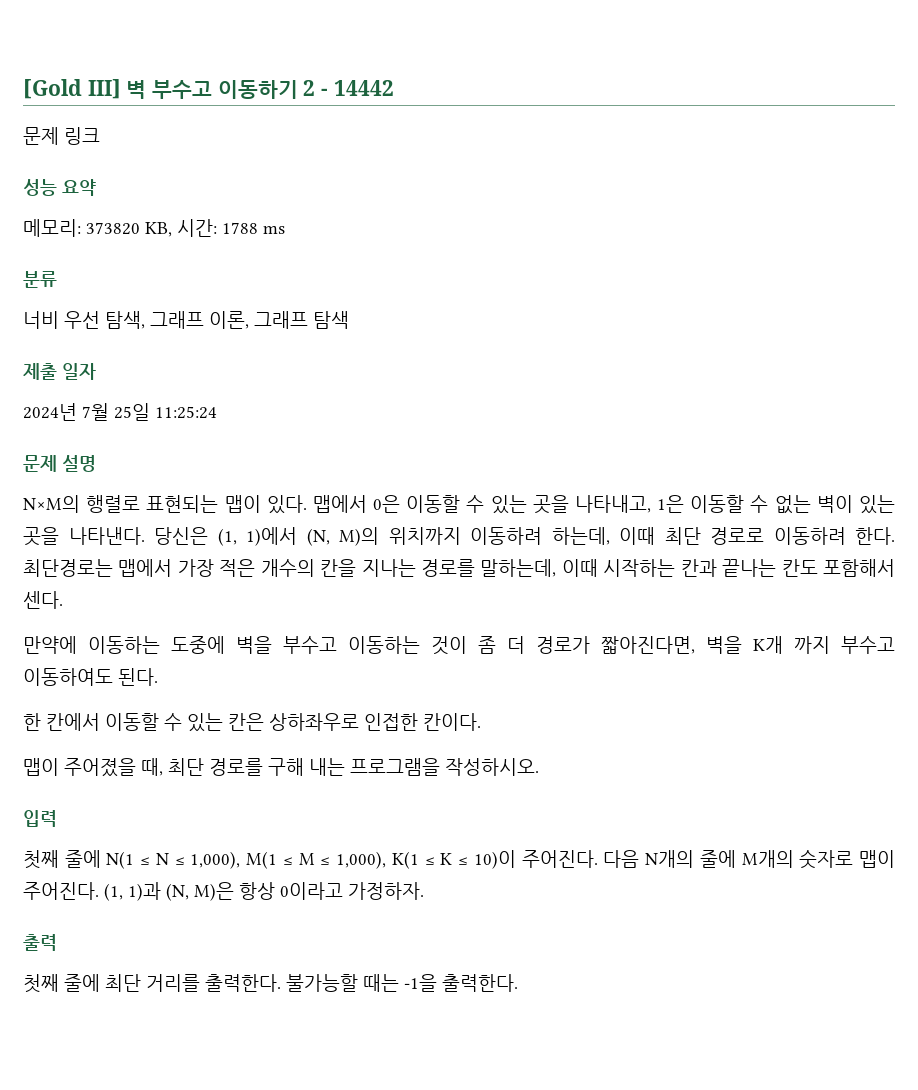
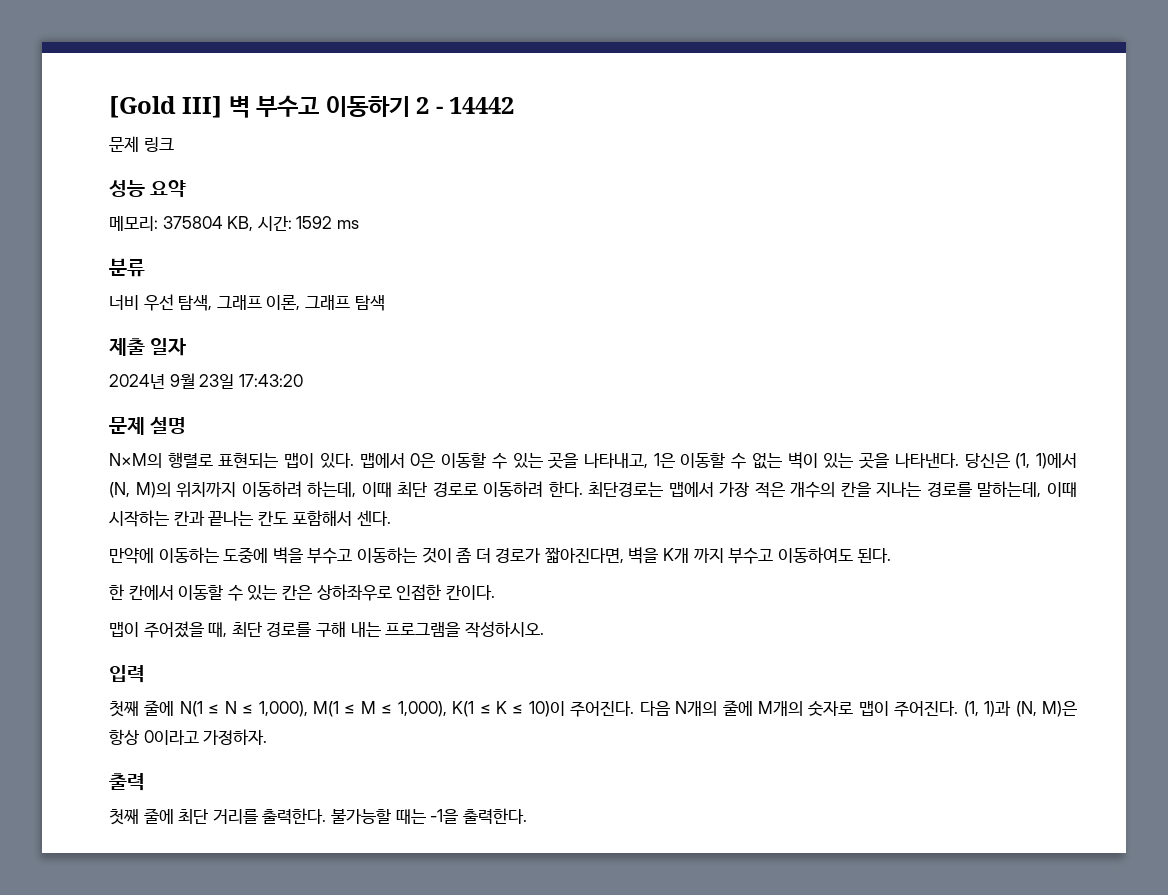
[86,222,140,235] 373820 -> [162,216,223,229] 375804
[222,222,258,234] 1788 -> [296,216,333,229] 1592
[82,403,217,421] 7월 25일 11:25:24 -> [169,373,303,389] 9월 23일 17:43:20

